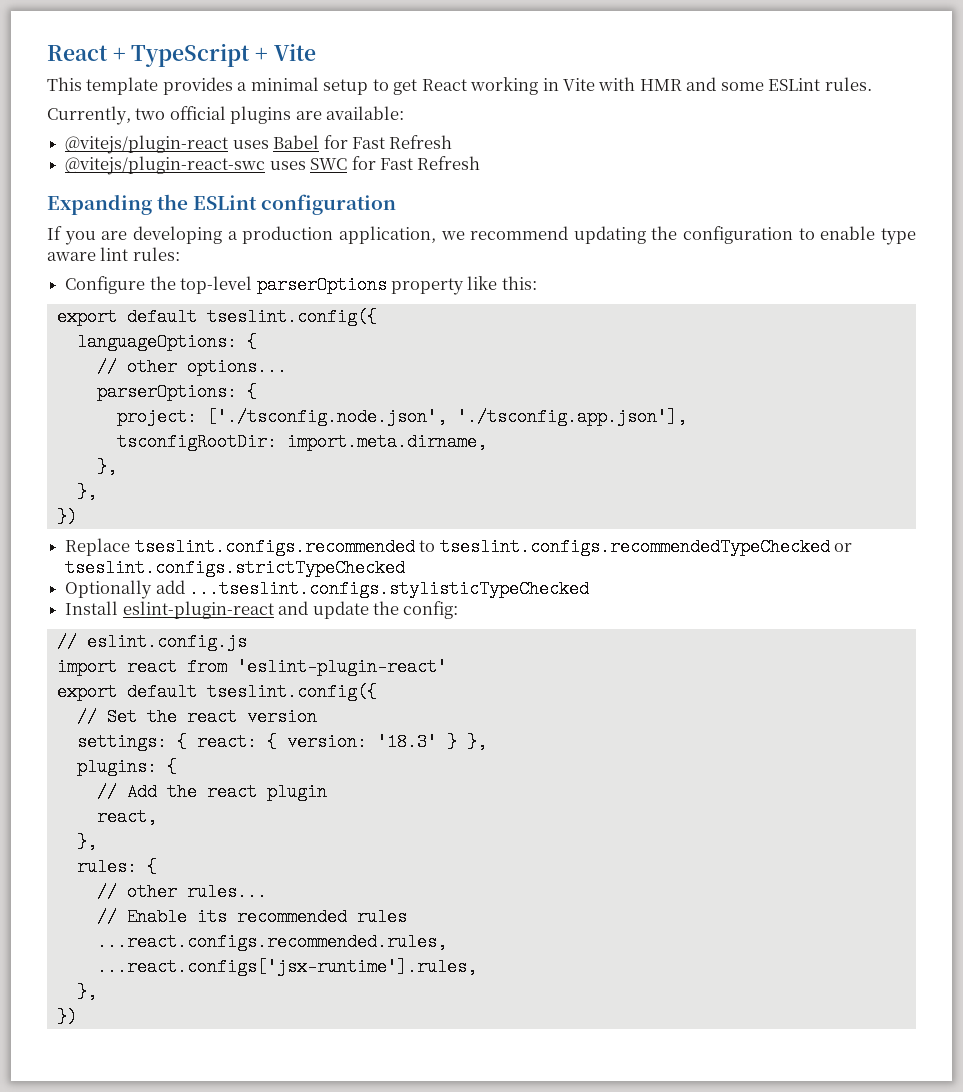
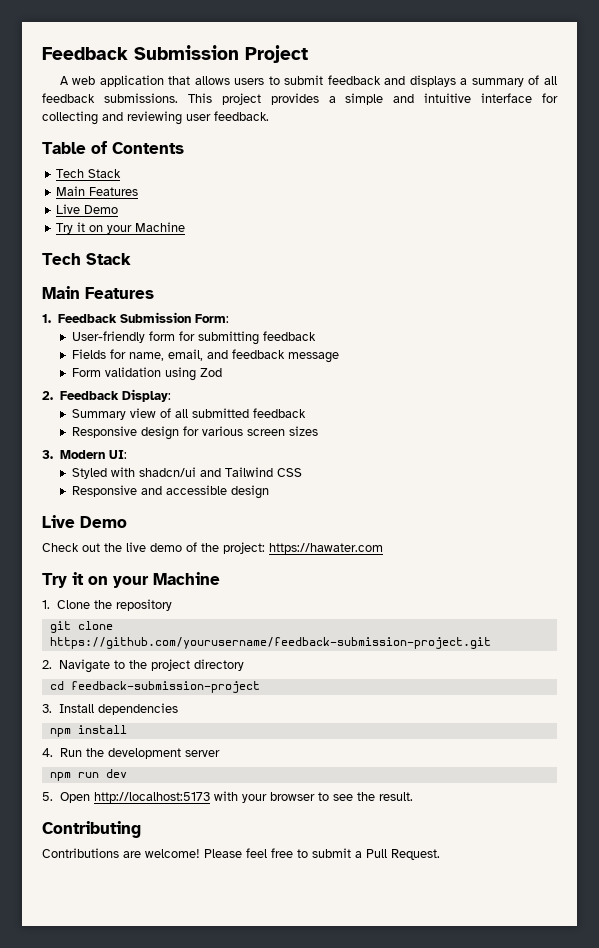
[47,43,316,67] [47,77,872,95] [47,106,405,125] [65,135,453,154] [65,156,481,175] [47,194,397,215] [47,226,916,245] [47,247,180,261] [65,276,537,295] [56,308,377,326] [76,333,257,351] [96,358,287,376] [96,383,257,401] [116,408,687,426] [116,433,487,451] [96,458,117,476] [76,483,97,501] [56,508,77,526] [65,538,852,556] [65,559,406,577] [65,580,590,599] [65,601,459,619] [56,633,247,651] [56,658,447,676] [56,683,377,701] [76,708,317,726] [76,733,487,751] [76,758,177,776] [96,783,327,801] [96,808,157,826] [76,833,97,851] [76,858,157,876] [96,883,267,901] [96,908,407,926] [96,933,447,951] [96,958,477,976] [76,983,97,1001] [56,1008,77,1026] React + TypeScript + Vite // This template provides a minimal setup to get React working in Vite with HMR and some ESLint rules. // Currently, two official plugins are available: // @vitejs/plugin-react uses Babel for Fast Refresh // @vitejs/plugin-react-swc uses SWC for Fast Refresh // Expanding the ESLint configuration // If you are developing a production application, we recommend updating the configuration to enable type aware lint rules: // Configure the top-level parserOptions property like this: // export default tseslint.config({ // languageOptions: { // // other options... // parserOptions: { // project: ['./tsconfig.node.json', './tsconfig.app.json'], // tsconfigRootDir: import.meta.dirname, // }, // }, // }) // Replace tseslint.configs.recommended to tseslint.configs.recommendedTypeChecked or tseslint.configs.strictTypeChecked // Optionally add ...tseslint.configs.stylisticTypeChecked // Install eslint-plugin-react and update the config: // // eslint.config.js // import react from 'eslint-plugin-react' // export default tseslint.config({ // // Set the react version // settings: { react: { version: '18.3' } }, // plugins: { // // Add the react plugin // react, // }, // rules: { // // other rules... // // Enable its recommended rules // ...react.configs.recommended.rules, // ...react.configs['jsx-runtime'].rules, // }, // }) -> [42,45,308,63] [59,75,557,87] [42,93,558,105] [42,111,269,125] [42,141,184,154] [56,169,122,178] [56,186,139,196] [56,204,119,214] [56,222,186,234] [42,253,131,265] [42,286,154,299] [42,312,229,323] [71,331,316,345] [71,349,339,363] [71,367,222,381] [42,389,171,402] [71,408,306,420] [71,426,318,440] [42,450,127,459] [71,467,302,479] [71,485,269,499] [42,515,127,528] [42,542,383,554] [42,572,220,588] [42,599,173,611] [49,621,113,633] [49,637,491,649] [42,659,244,673] [49,681,260,693] [42,703,178,715] [49,725,127,737] [42,748,220,759] [49,769,127,781] [42,791,413,803] [42,821,141,838] [42,848,440,860] Feedback Submission Project // A web application that allows users to submit feedback and displays a summary of all feedback submissions. This project provides a simple and intuitive interface for collecting and reviewing user feedback. // Table of Contents // Tech Stack // Main Features // Live Demo // Try it on your Machine // Tech Stack // Main Features // 1. Feedback Submission Form: // User-friendly form for submitting feedback // Fields for name, email, and feedback message // Form validation using Zod // 2. Feedback Display: // Summary view of all submitted feedback // Responsive design for various screen sizes // 3. Modern UI: // Styled with shadcn/ui and Tailwind CSS // Responsive and accessible design // Live Demo // Check out the live demo of the project: https://hawater.com // Try it on your Machine // 1. Clone the repository // git clone https://github.com/yourusername/feedback-submission-project.git // 2. Navigate to the project directory // cd feedback-submission-project // 3. Install dependencies // npm install // 4. Run the development server // npm run dev // 5. Open http://localhost:5173 with your browser to see the result. // Contributing // Contributions are welcome! Please feel free to submit a Pull Request.

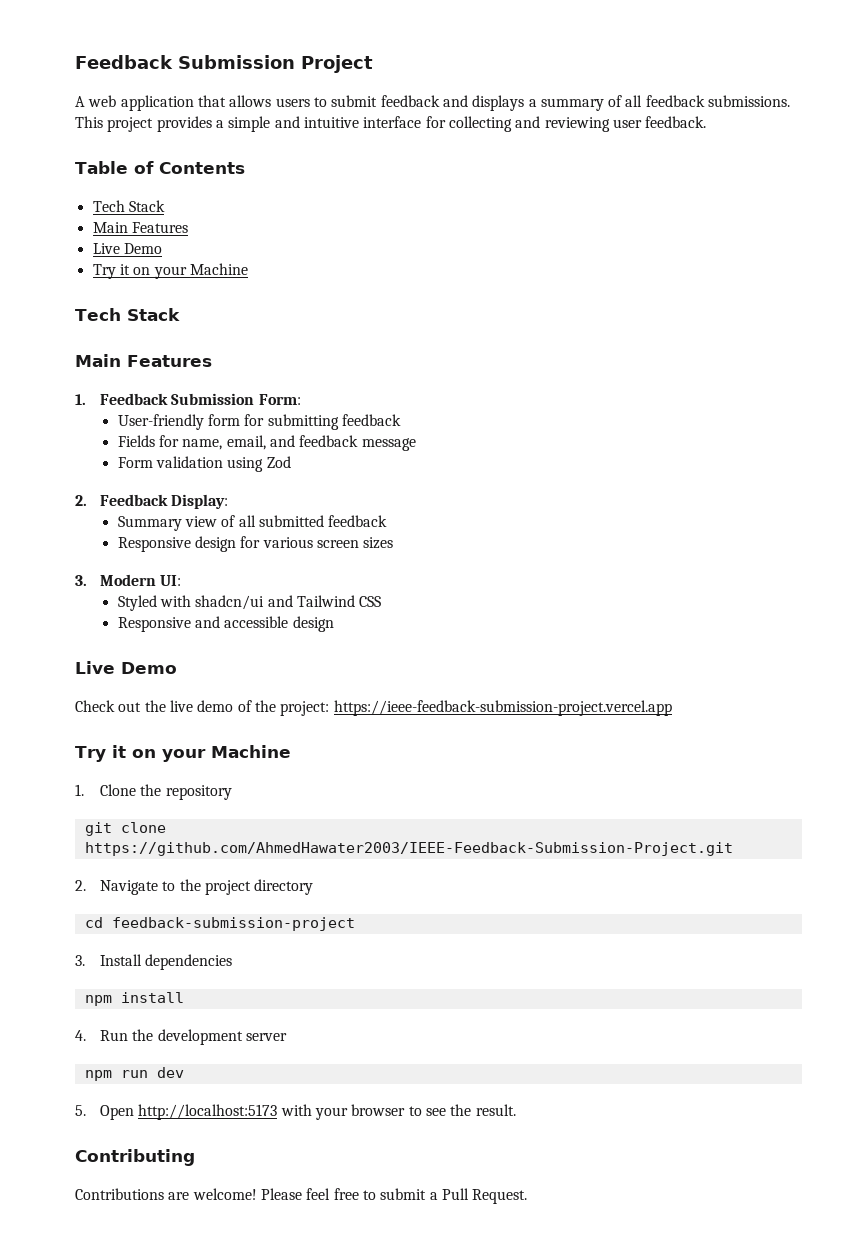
[269,543,383,554] https://hawater.com -> [333,700,672,716] https://ieee-feedback-submission-project.vercel.app
[49,637,491,649] https://github.com/yourusername/feedback-submission-project.git -> [84,842,733,856] https://github.com/AhmedHawater2003/IEEE-Feedback-Submission-Project.git

